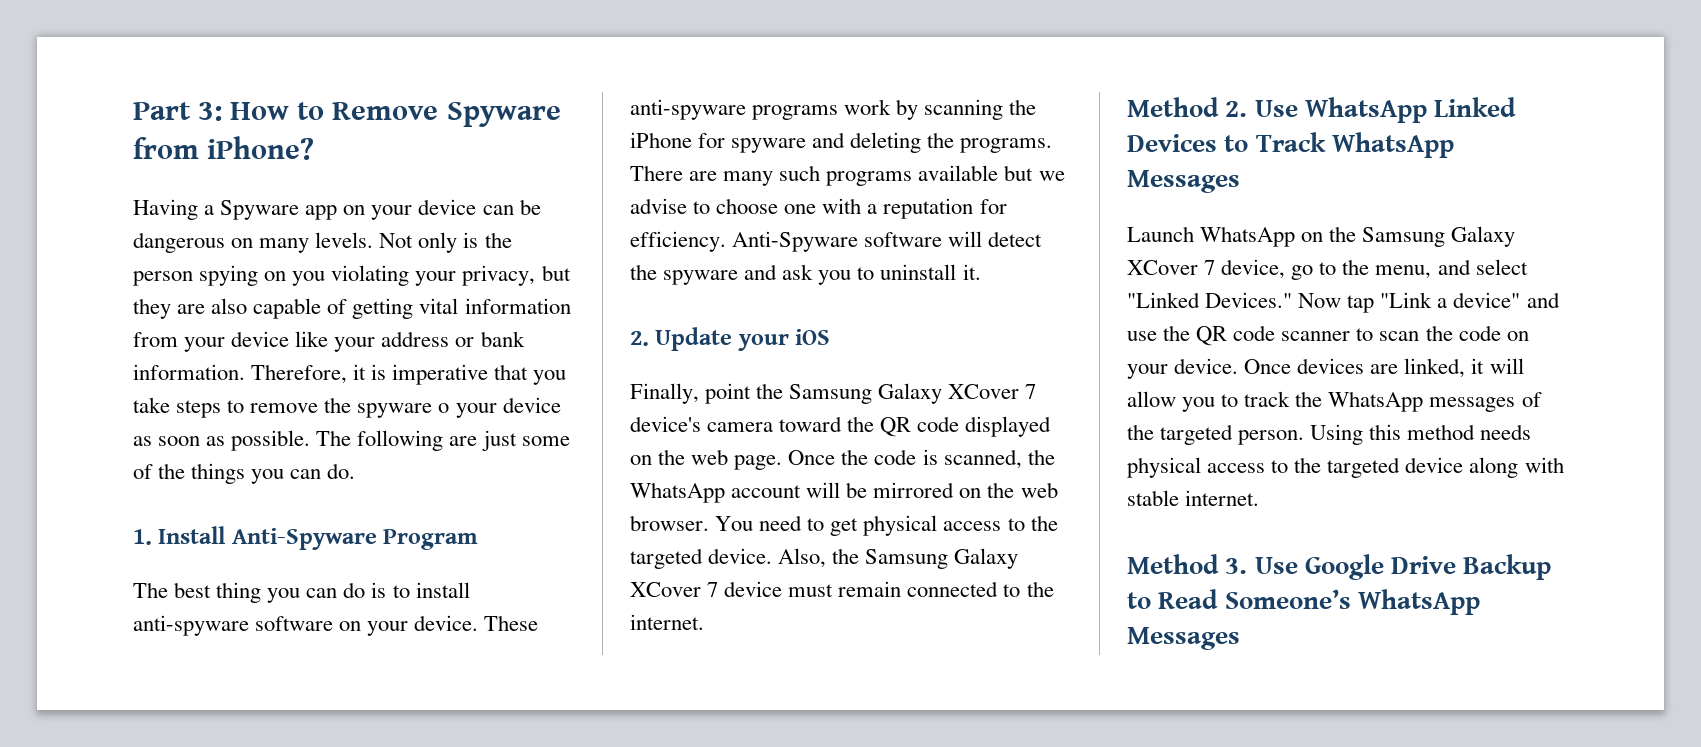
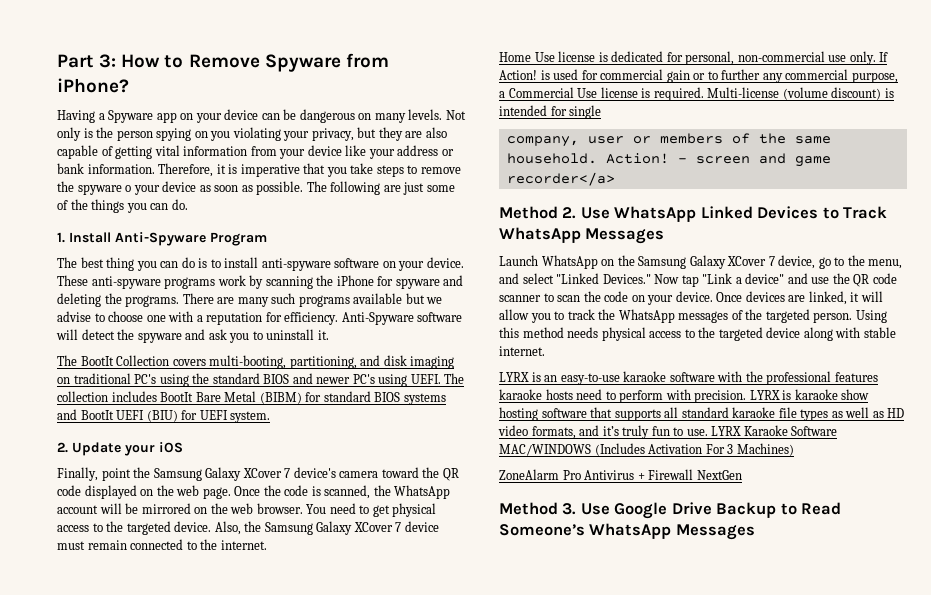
(981, 272) none -> [57,355,455,369] [57,373,465,387] [57,391,446,405] [57,409,271,423] // The BootIt Collection covers multi-booting, partitioning, and disk imaging on traditional PC's using the standard BIOS and newer PC's using UEFI. The collection includes BootIt Bare Metal (BIBM) for standard BIOS systems and BootIt UEFI (BIU) for UEFI system.
(704, 622) none -> [499,51,889,65] [499,69,898,83] [499,87,894,101] [499,105,602,119] [506,133,831,147] [506,153,831,167] [506,172,615,186] // Home Use license is dedicated for personal, non-commercial use only. If Action! is used for commercial gain or to further any commercial purpose, a Commercial Use license is required. Multi-license (volume discount) is intended for single // company, user or members of the same household. Action! - screen and game recorder</a>
(1260, 498) none -> [499,371,878,385] [499,389,870,403] [499,407,905,421] [498,425,838,439] [499,443,794,456] [499,469,742,480] // LYRX is an easy-to-use karaoke software with the professional features karaoke hosts need to perform with precision. LYRX is karaoke show hosting software that supports all standard karaoke file types as well as HD video formats, and it’s truly fun to use. LYRX Karaoke Software MAC/WINDOWS (Includes Activation For 3 Machines) // ZoneAlarm Pro Antivirus + Firewall NextGen

